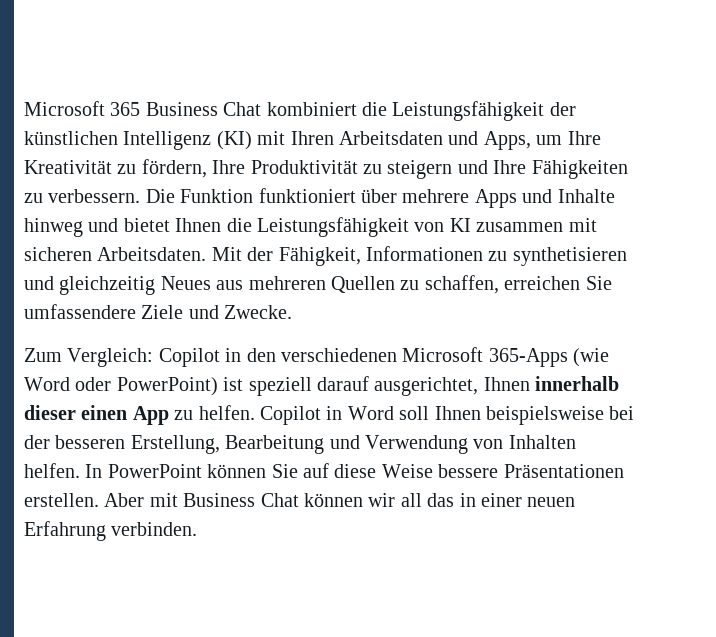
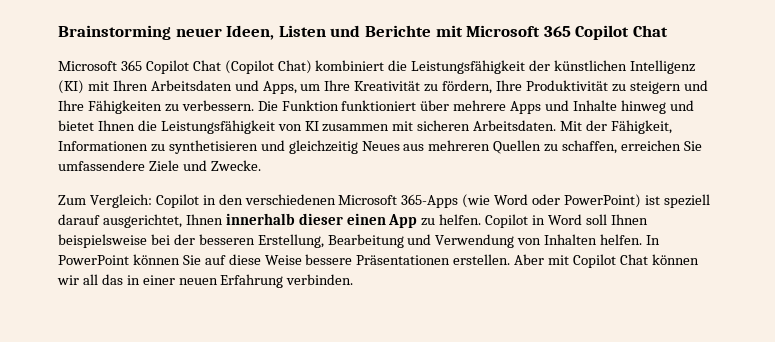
[24,101,262,116] Microsoft 365 Business Chat -> [58,25,668,40] [58,60,312,74] Brainstorming neuer Ideen, Listen und Berichte mit Microsoft 365 Copilot Chat // Microsoft 365 Copilot Chat (Copilot Chat)
[183,493,256,507] Business -> [573,254,617,268] Copilot

